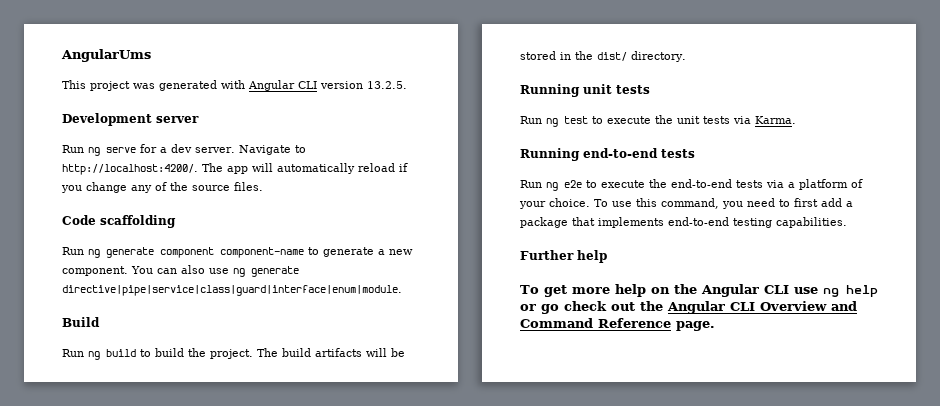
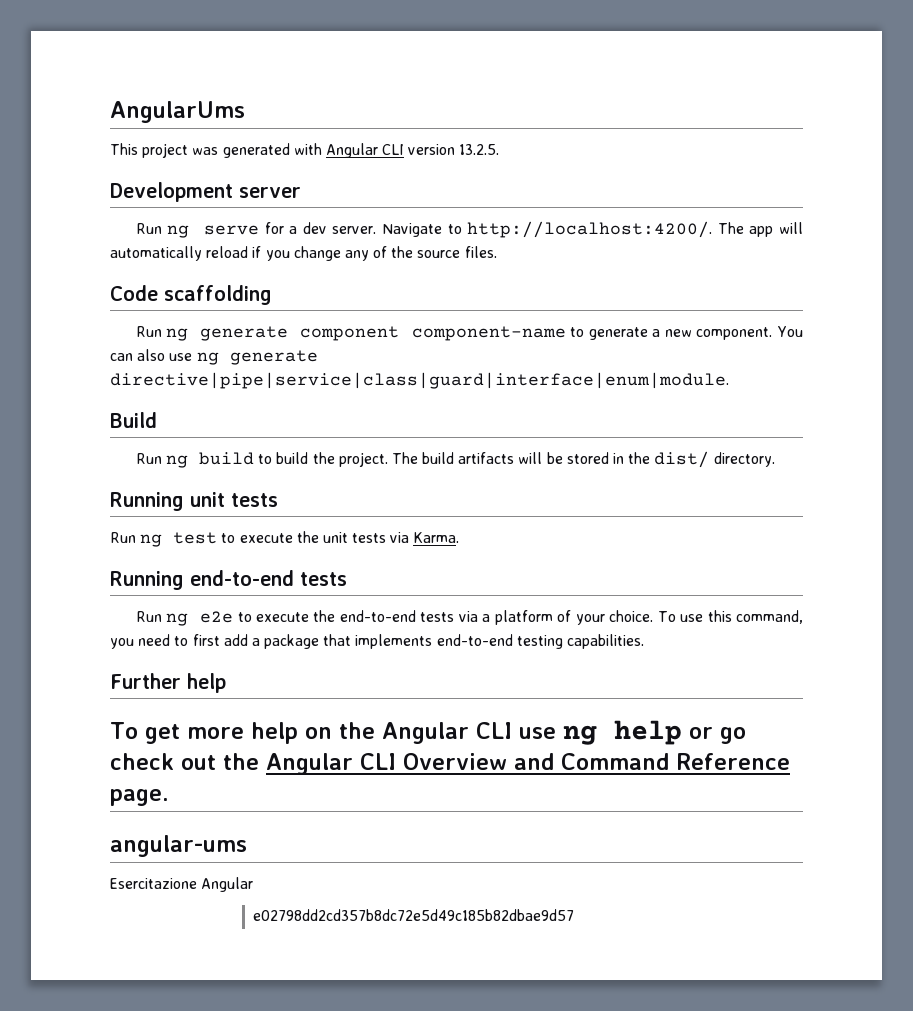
(715, 326) none -> [110,835,247,857] [110,877,254,892] [253,909,575,921] // angular-ums // Esercitazione Angular // e02798dd2cd357b8dc72e5d49c185b82dbae9d57

